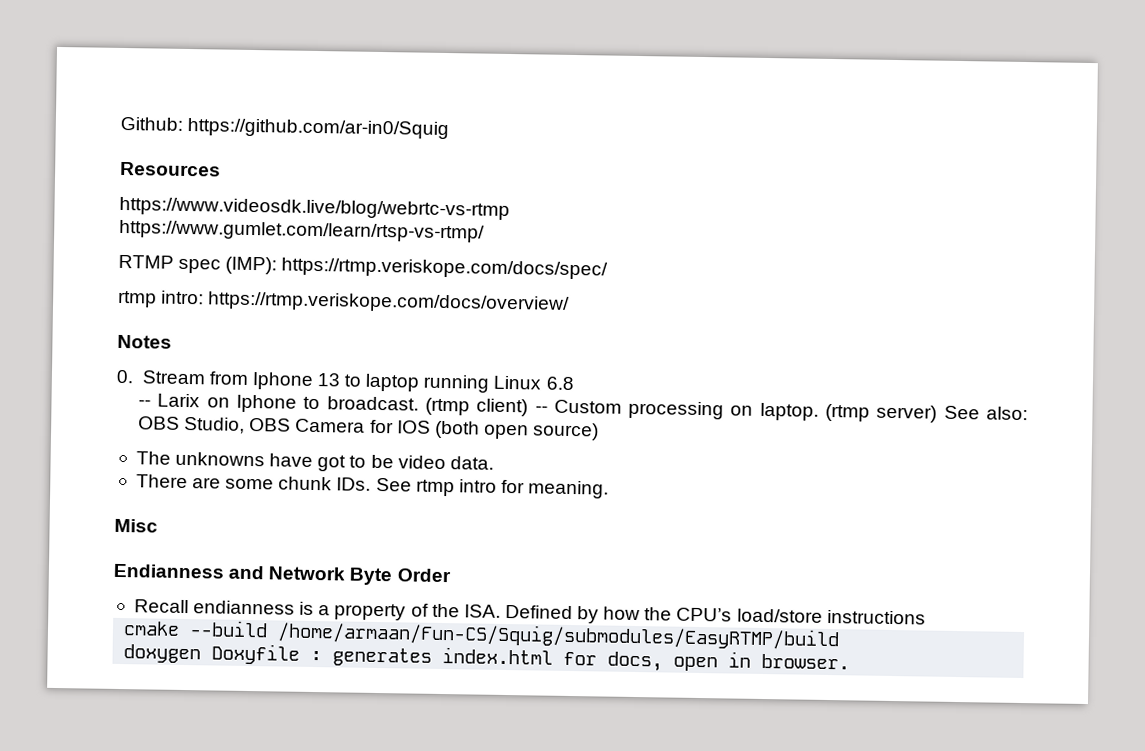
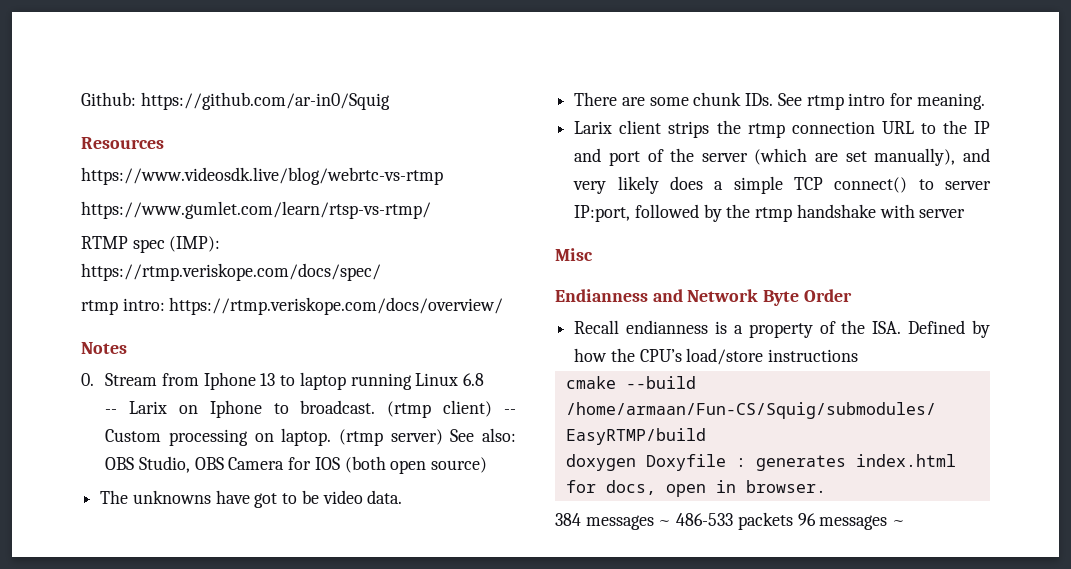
(610, 489) none -> [574,120,990,138] [574,148,990,166] [573,176,991,194] [574,204,966,222] // Larix client strips the rtmp connection URL to the IP and port of the server (which are set manually), and very likely does a simple TCP connect() to server IP:port, followed by the rtmp handshake with server
(851, 661) none -> [555,512,906,530] // 384 messages ~ 486-533 packets 96 messages ~

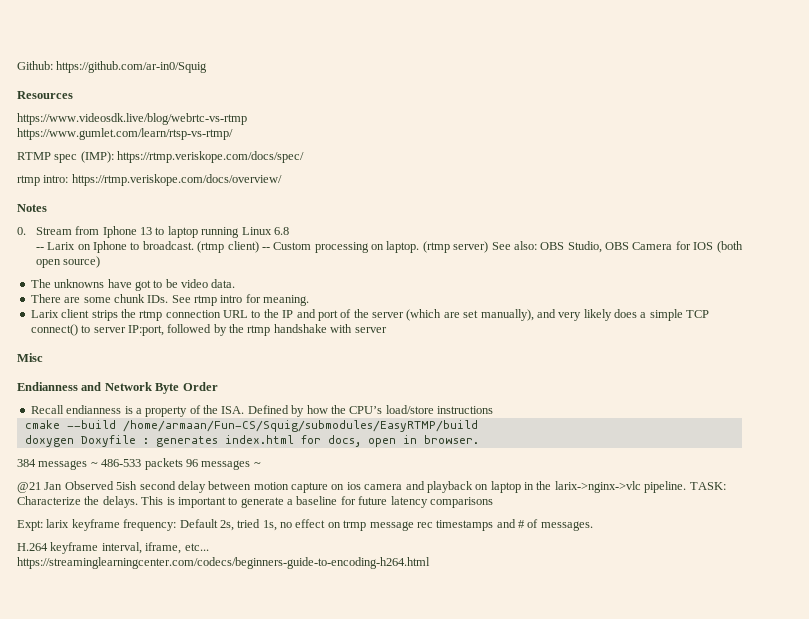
(906, 523) none -> [17,481,726,493] [17,496,493,508] [17,519,593,531] [17,542,209,554] [17,557,430,569] // @21 Jan Observed 5ish second delay between motion capture on ios camera and playback on laptop in the larix->nginx->vlc pipeline. TASK: Characterize the delays. This is important to generate a baseline for future latency comparisons // Expt: larix keyframe frequency: Default 2s, tried 1s, no effect on trmp message rec timestamps and # of messages. // H.264 keyframe interval, iframe, etc... // https://streaminglearningcenter.com/codecs/beginners-guide-to-encoding-h264.html

